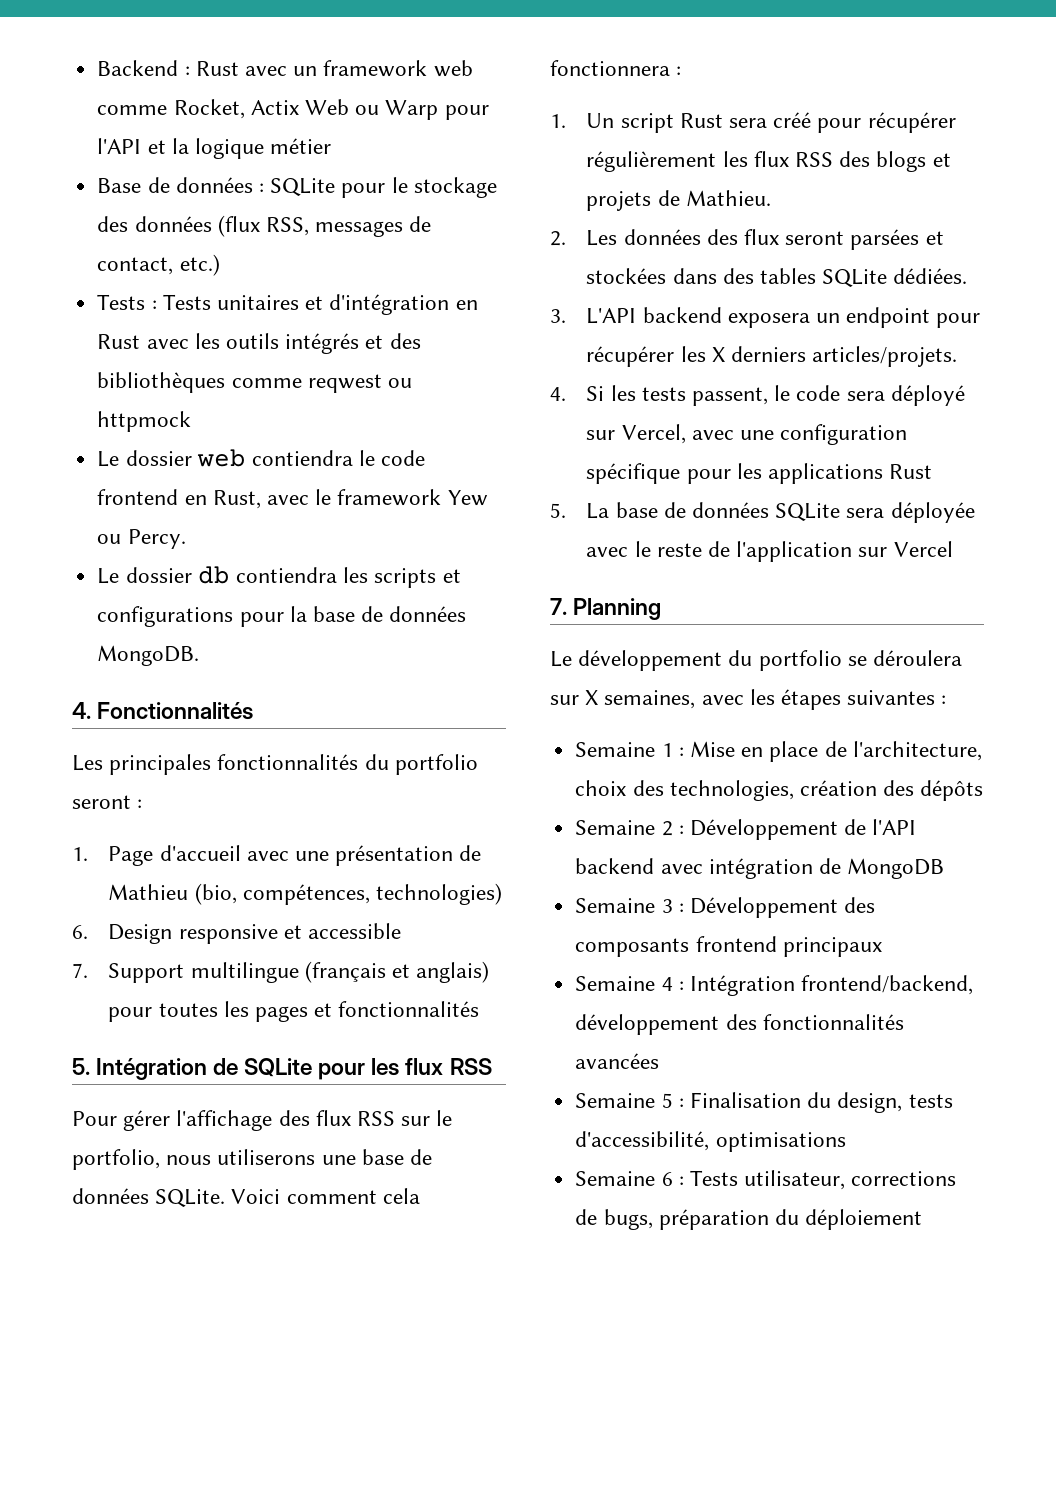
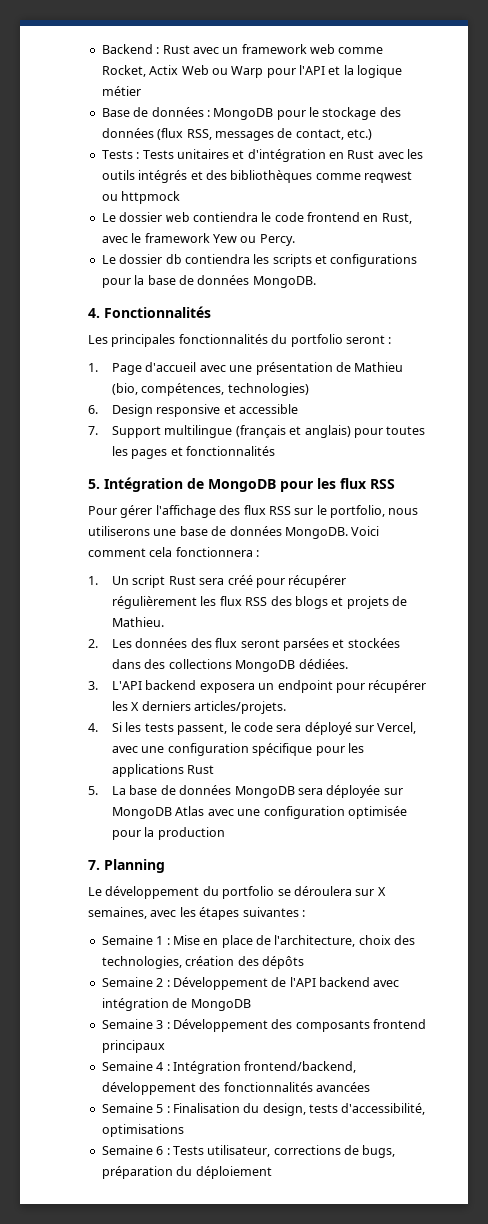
[270,178,336,196] SQLite -> [213,108,274,120] MongoDB
[244,1058,313,1077] SQLite -> [208,479,276,492] MongoDB
[155,1189,226,1207] SQLite. -> [284,527,348,539] MongoDB.
[759,268,888,287] tables SQLite -> [168,659,296,672] collections MongoDB
[775,503,841,521] SQLite -> [234,786,295,798] MongoDB
[586,541,953,562] avec le reste de l'application sur Vercel -> [383,788,403,795] [112,806,407,819] [112,827,225,840] sur MongoDB Atlas avec une configuration optimisée pour la production

